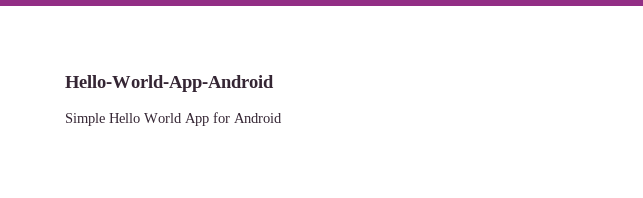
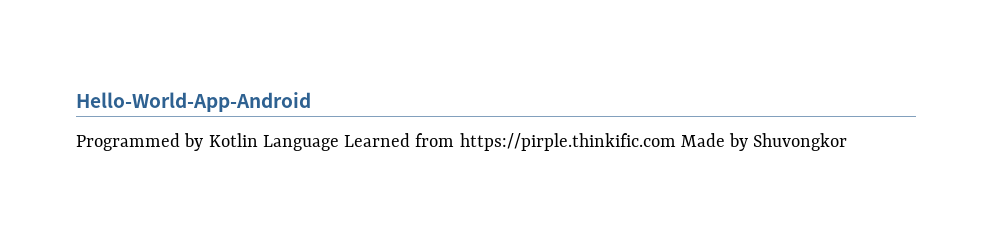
[65,112,282,126] Simple Hello World App for Android -> [76,133,848,151] Programmed by Kotlin Language Learned from https://pirple.thinkific.com Made by Shuvongkor

